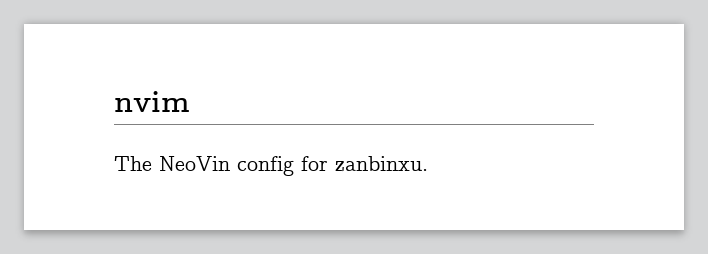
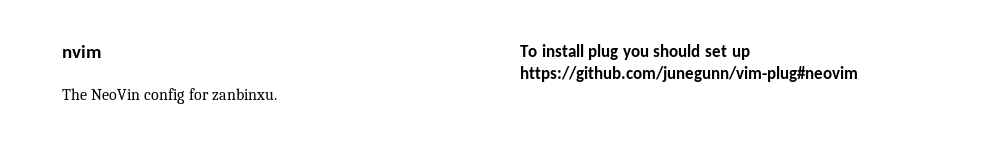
(428, 164) none -> [520,44,750,60] [520,66,858,82] // To install plug you should set up https://github.com/junegunn/vim-plug#neovim

